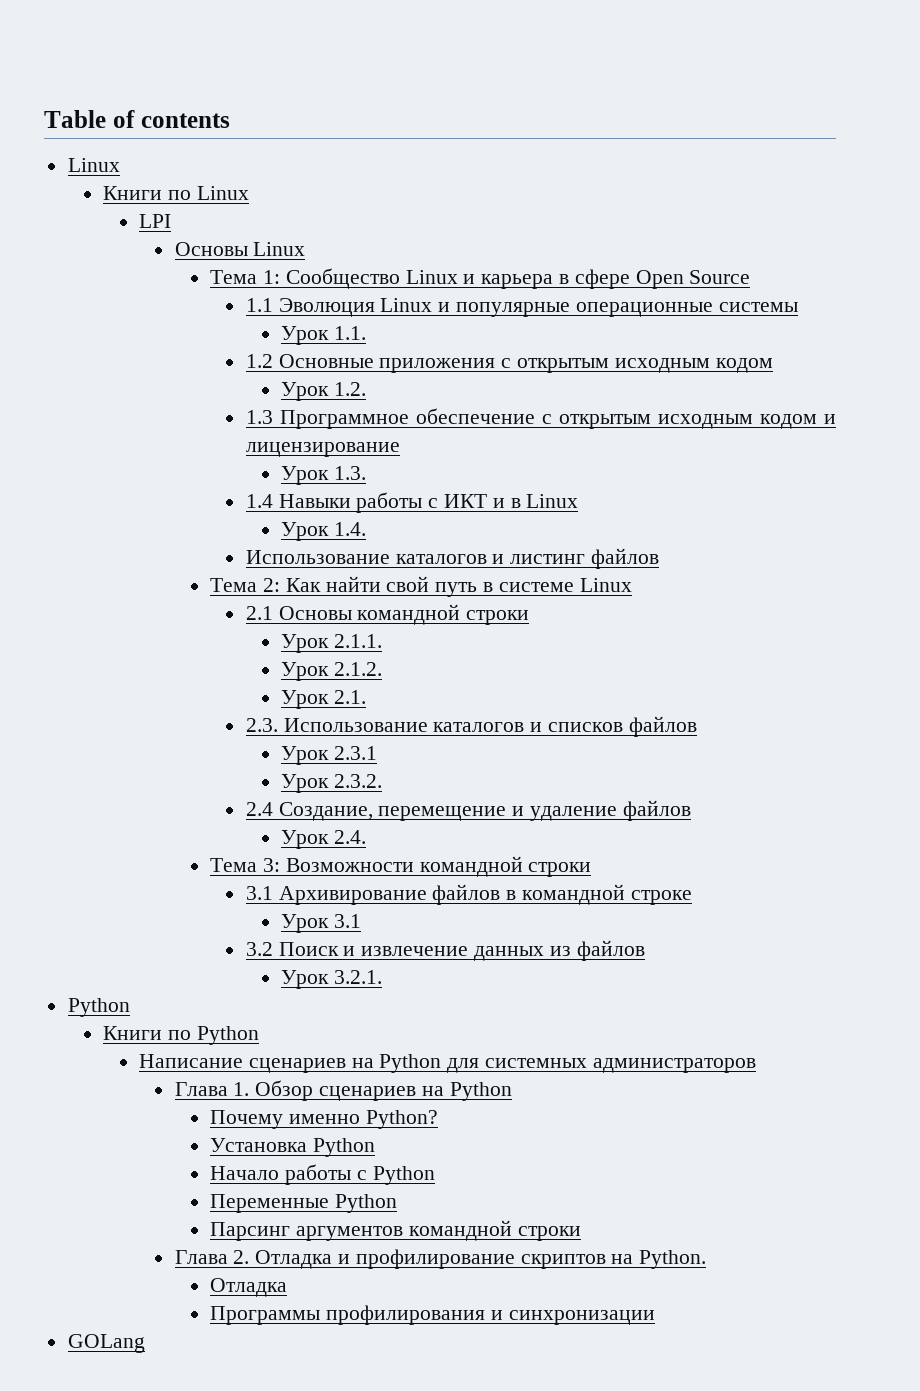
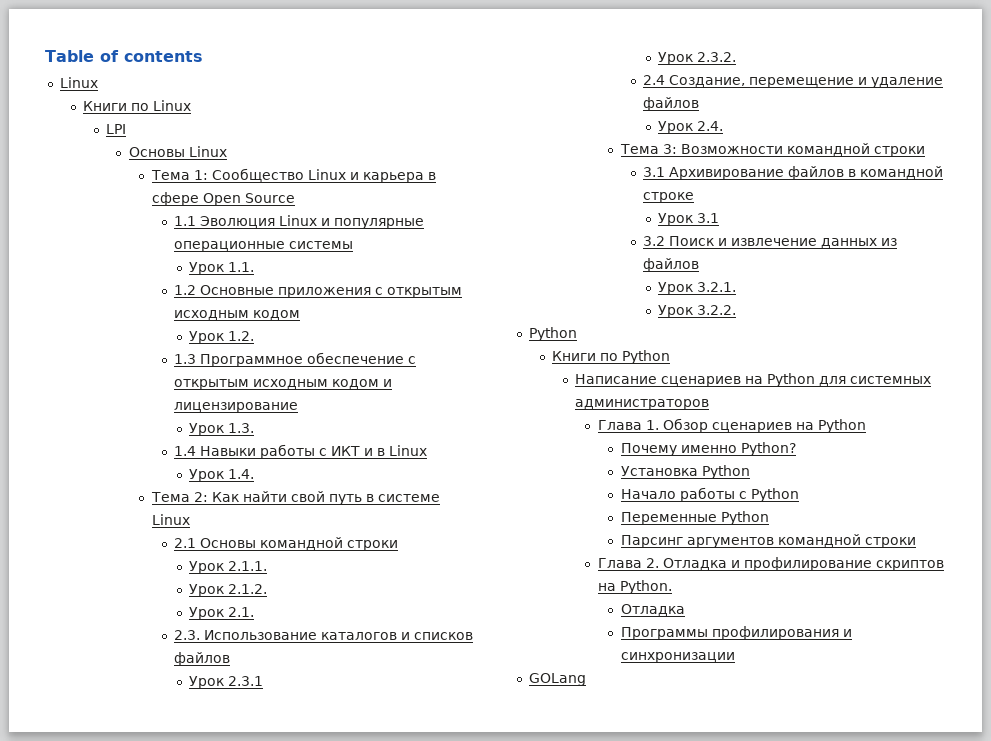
[245,548,659,569] // Использование каталогов и листинг файлов -> (255, 474) none
(383, 977) none -> [658,305,737,318] // Урок 3.2.2.

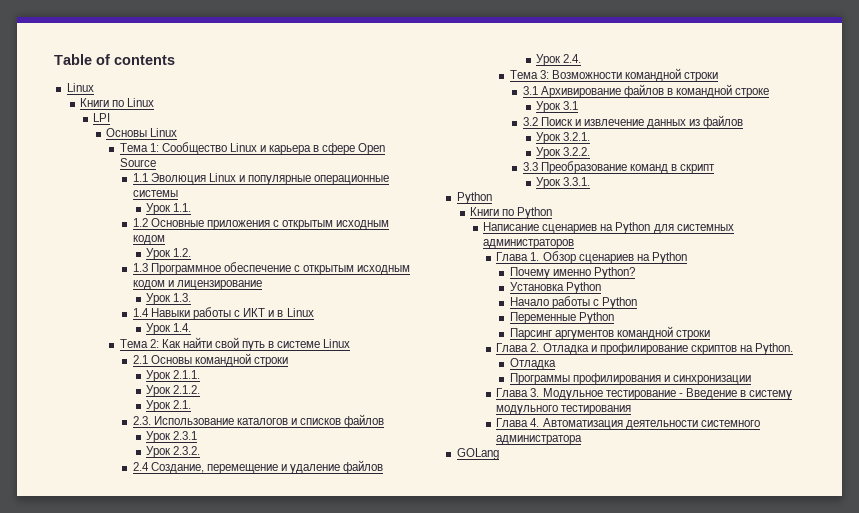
(737, 310) none -> [522,161,716,174] [535,177,591,189] // 3.3 Преобразование команд в скрипт // Урок 3.3.1.
(735, 657) none -> [496,388,793,400] [496,405,632,415] [496,418,760,430] [496,435,583,445] // Глава 3. Модульное тестирование - Введение в систему модульного тестирования // Глава 4. Автоматизация деятельности системного администратора

